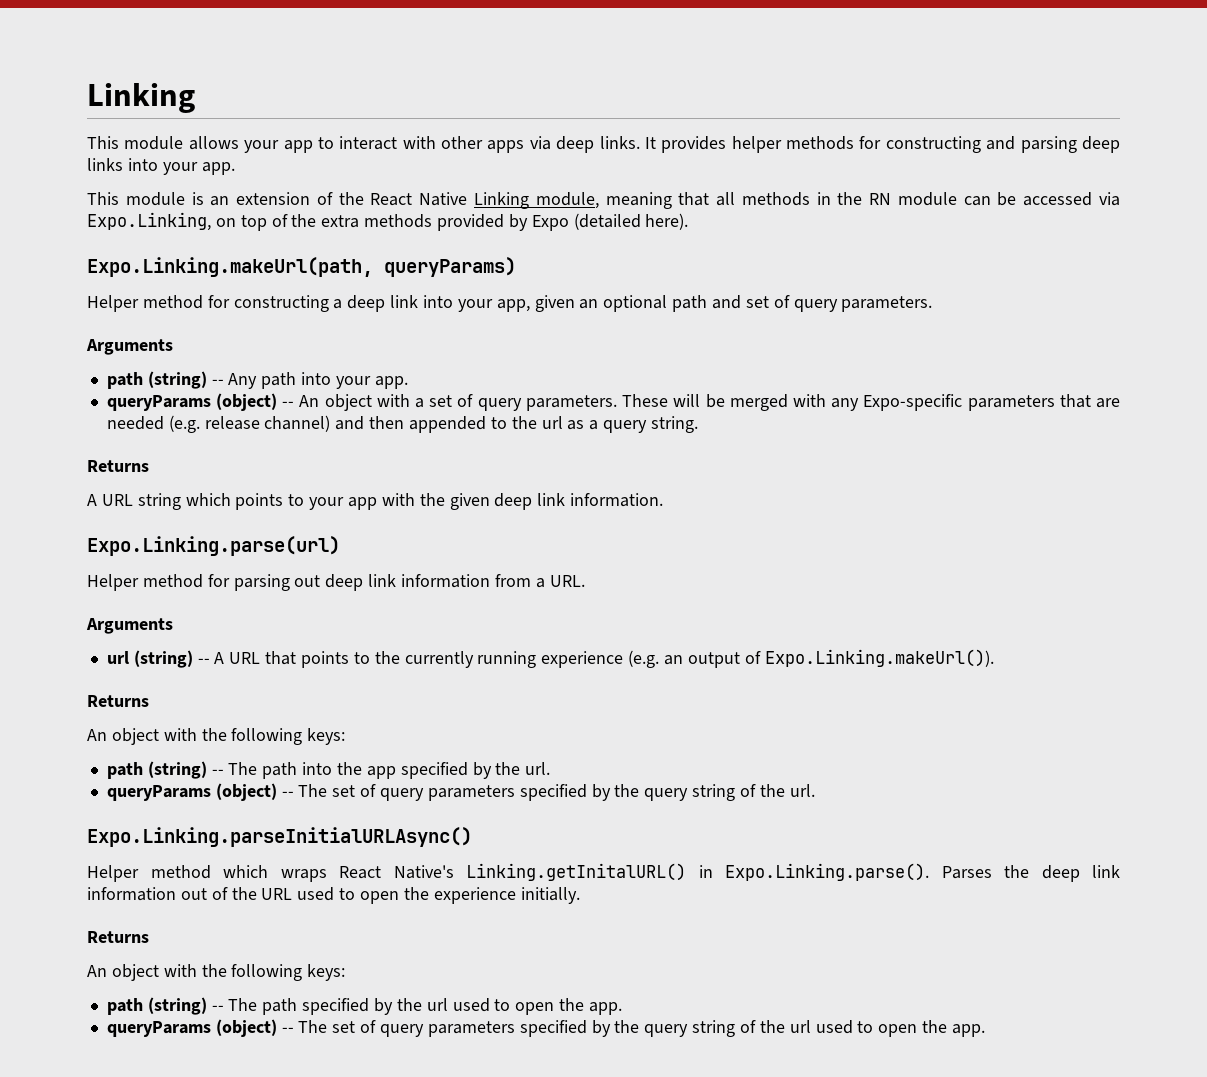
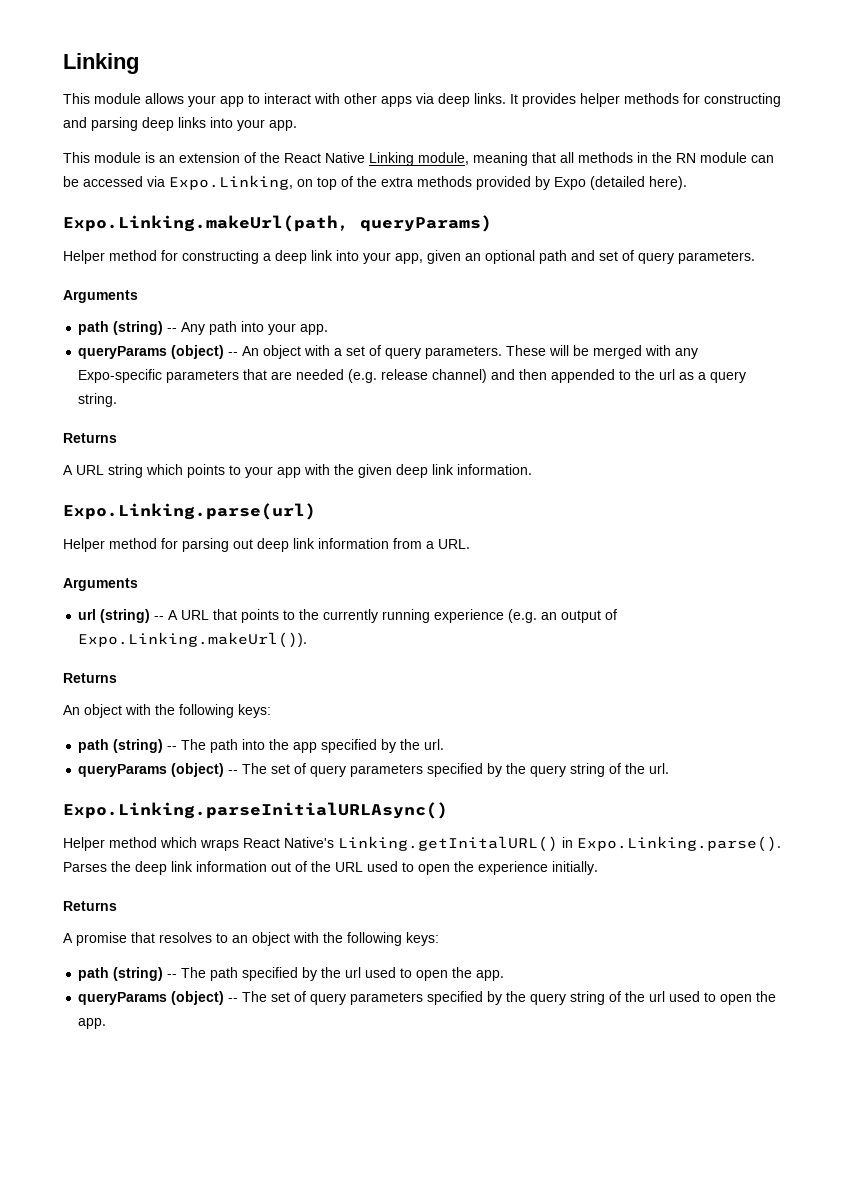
[87,965,107,977] An -> [63,932,248,946] A promise that resolves to an

